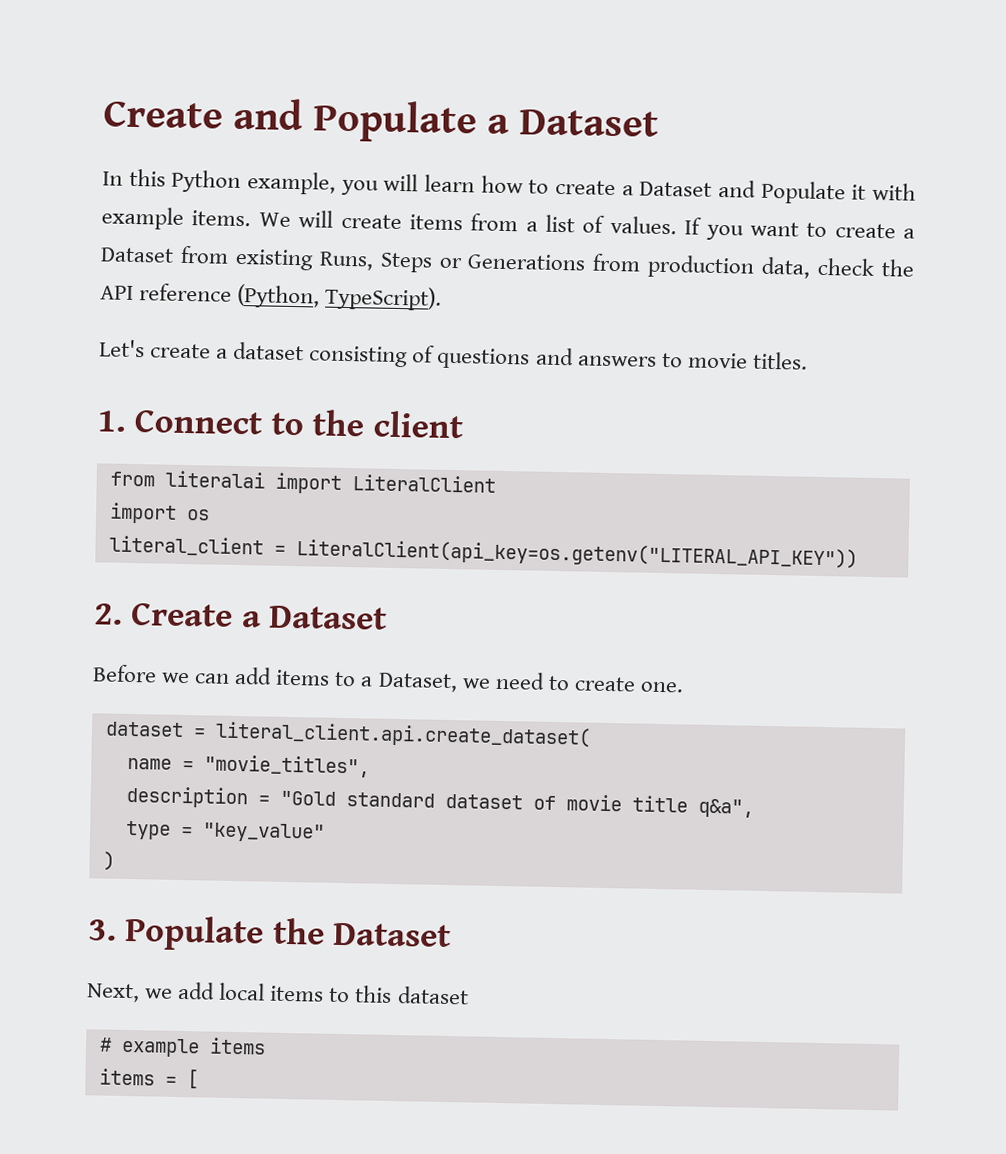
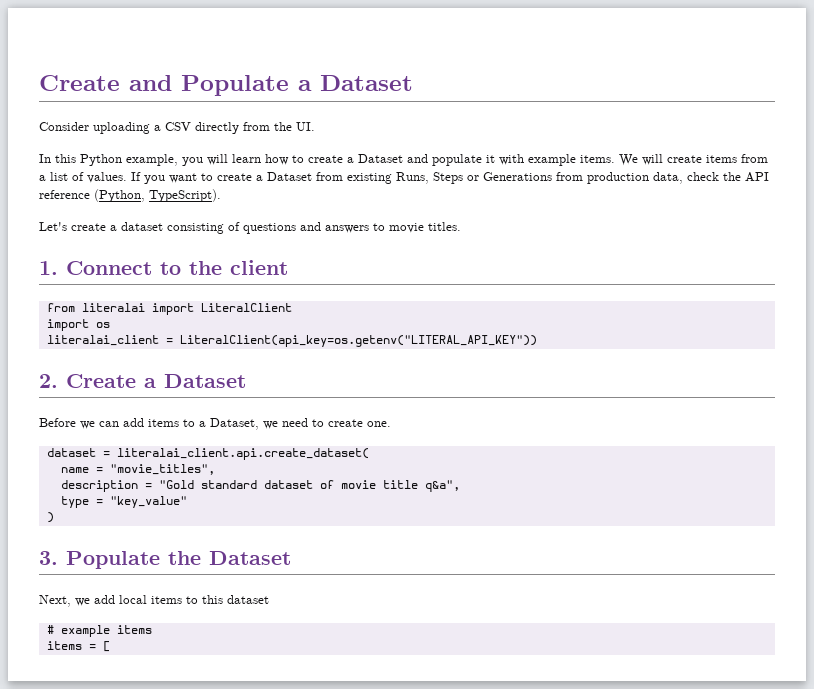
(659, 123) none -> [39,122,315,134] // Consider uploading a CSV directly from the UI.
[760,180,846,205] Populate -> [432,154,482,166] populate
[108,535,264,557] literal_client -> [46,335,159,346] literalai_client
[214,721,591,749] literal_client.api.create_dataset( -> [116,448,369,460] literalai_client.api.create_dataset(

